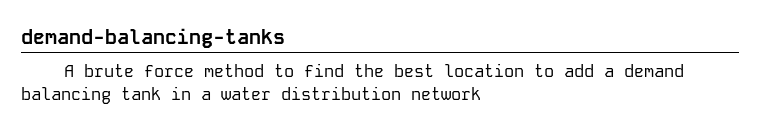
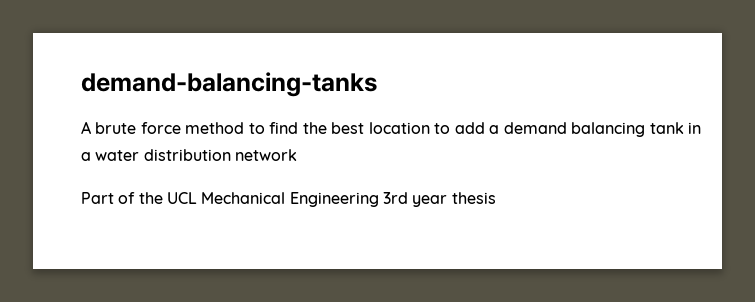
(481, 93) none -> [81,192,496,207] // Part of the UCL Mechanical Engineering 3rd year thesis

